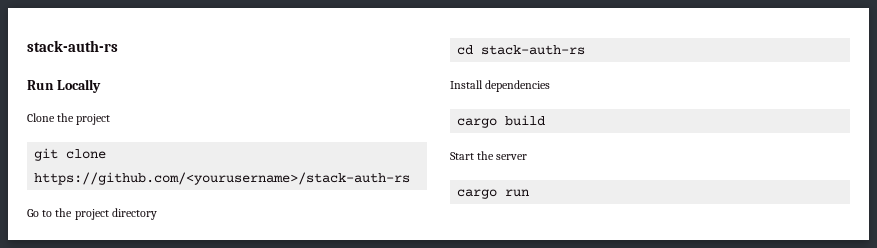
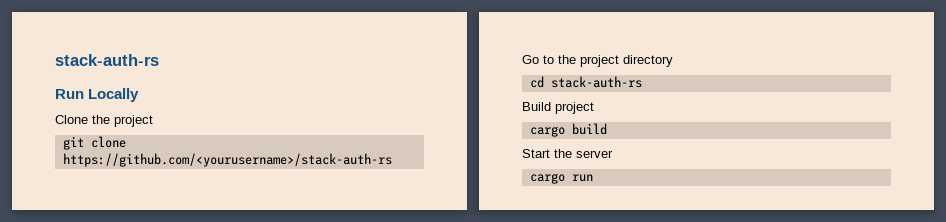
[450,80,551,92] Install dependencies -> [522,102,594,114] Build project

